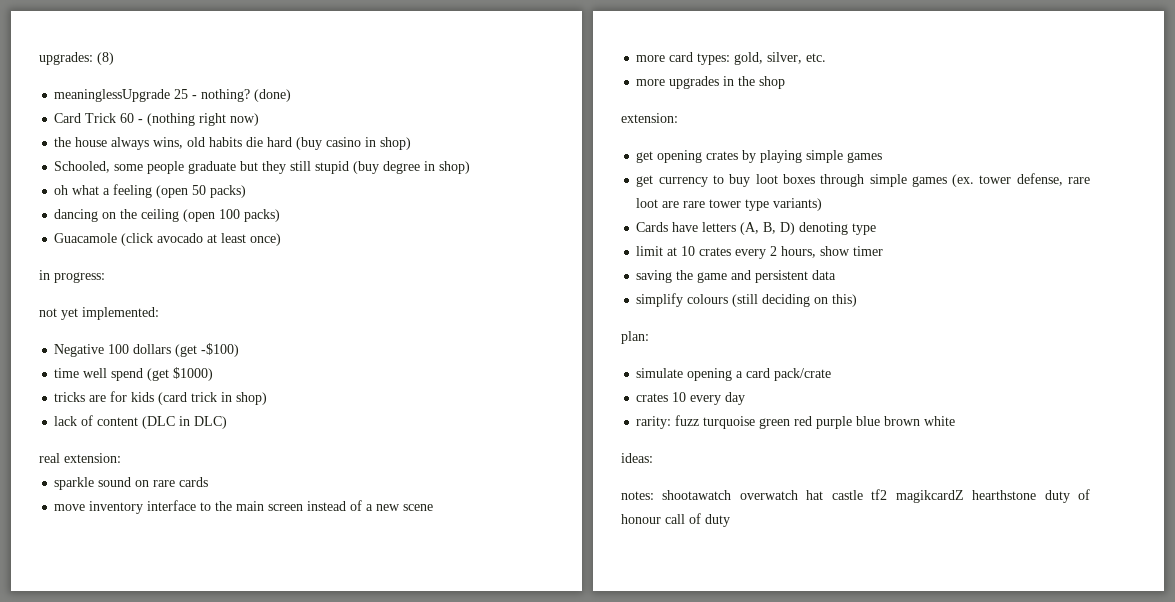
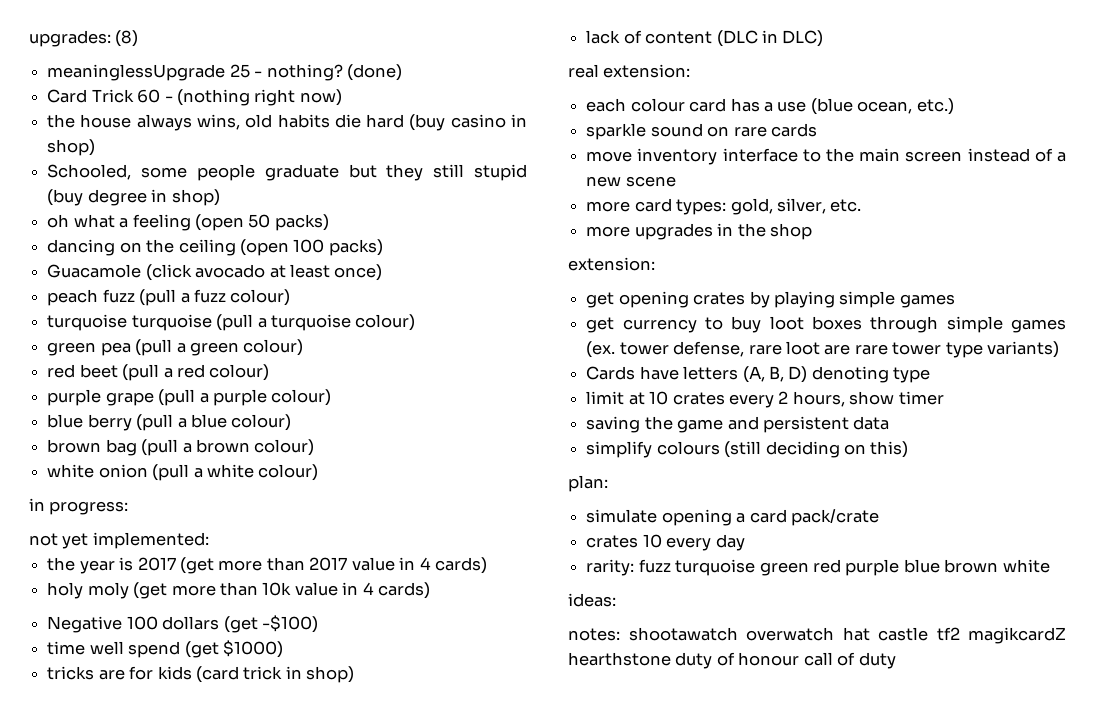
(282, 239) none -> [47,289,291,306] [47,314,416,331] [47,339,304,356] [47,364,270,381] [47,389,332,406] [47,414,292,431] [47,439,315,456] [47,464,319,481] // peach fuzz (pull a fuzz colour) // turquoise turquoise (pull a turquoise colour) // green pea (pull a green colour) // red beet (pull a red colour) // purple grape (pull a purple colour) // blue berry (pull a blue colour) // brown bag (pull a brown colour) // white onion (pull a white colour)
(159, 313) none -> [47,557,488,574] [47,582,431,599] // the year is 2017 (get more than 2017 value in 4 cards) // holy moly (get more than 10k value in 4 cards)
(121, 458) none -> [586,98,954,115] // each colour card has a use (blue ocean, etc.)

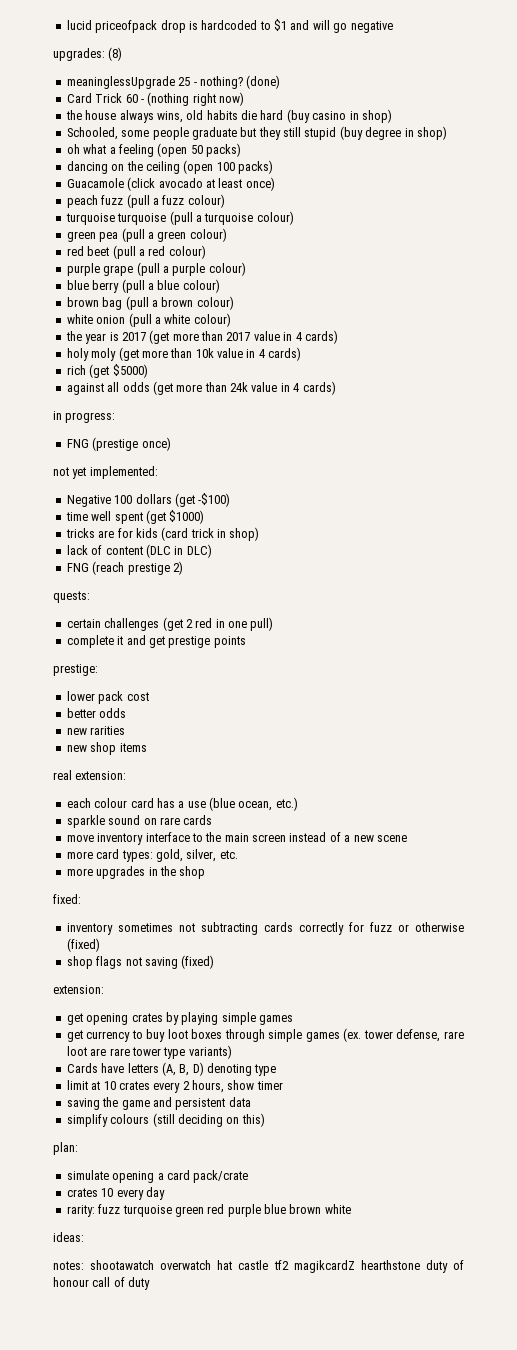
(29, 38) none -> [66,19,393,33] lucid priceofpack drop is hardcoded to $1 and will go negative //
[29,498,129,515] [29,532,209,549] // in progress: // not yet implemented: -> (231, 320) none
(431, 590) none -> [66,364,148,378] [66,381,336,395] [53,411,116,423] [66,437,171,451] [53,466,158,479] // rich (get $5000) // against all odds (get more than 24k value in 4 cards) // in progress: // FNG (prestige once) // not yet implemented:
[128,641,181,658] spend -> [114,512,143,524] spent
(824, 38) none -> [66,561,183,575] [53,591,90,603] [66,617,274,631] [66,635,246,648] [53,664,98,676] [66,691,149,704] [66,708,127,718] [66,726,126,735] [66,742,147,755] // FNG (reach prestige 2) // quests: // certain challenges (get 2 red in one pull) // complete it and get prestige points // prestige: // lower pack cost // better odds // new rarities // new shop items
(812, 231) none -> [53,894,81,904] [66,922,464,935] [66,938,100,952] [66,955,215,969] // fixed: // inventory sometimes not subtracting cards correctly for fuzz or otherwise (fixed) // shop flags not saving (fixed)

